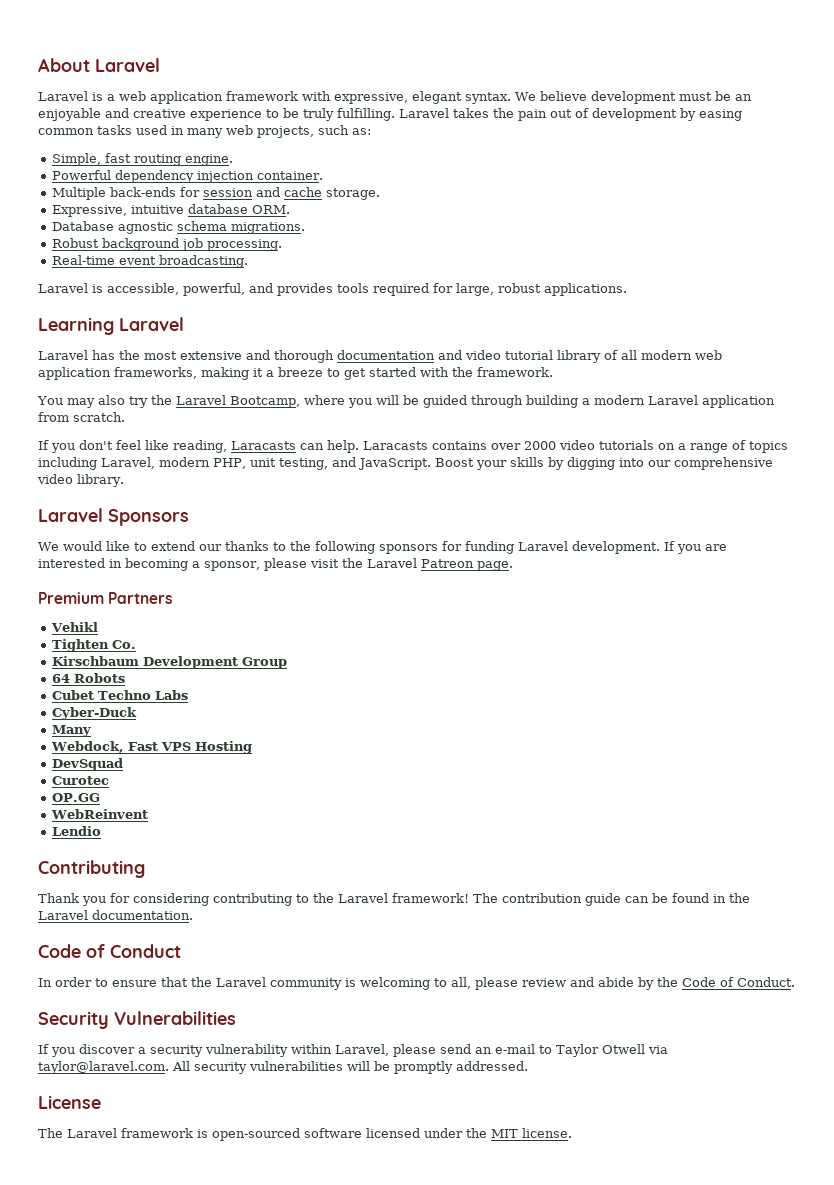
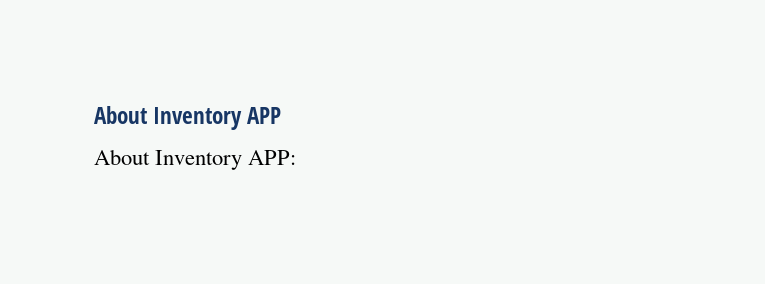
[38,58,160,72] [38,91,752,104] [38,108,742,121] [38,125,371,138] [52,153,234,166] [52,170,324,183] [52,187,381,200] [52,204,291,217] [52,221,306,234] [52,238,283,251] [52,255,249,268] [38,283,627,296] [38,317,184,335] [38,350,722,363] [38,367,553,380] [37,395,775,408] [38,412,125,422] [38,440,788,453] [38,457,773,470] [37,474,124,487] [38,508,189,526] [38,541,727,554] [38,558,513,571] [38,592,173,604] [51,622,99,632] [52,639,137,652] [52,656,288,669] [52,673,126,683] [52,690,189,700] [52,707,138,720] [52,725,92,737] [51,741,253,754] [52,758,124,771] [52,776,110,785] [52,793,101,802] [51,809,149,819] [52,826,102,836] [38,860,145,878] [38,893,750,906] [38,910,193,920] [38,944,181,958] [38,977,795,990] [38,1011,236,1029] [38,1044,668,1057] [38,1061,528,1074] [38,1095,101,1109] [38,1128,572,1141] About Laravel // Laravel is a web application framework with expressive, elegant syntax. We believe development must be an enjoyable and creative experience to be truly fulfilling. Laravel takes the pain out of development by easing common tasks used in many web projects, such as: // Simple, fast routing engine. // Powerful dependency injection container. // Multiple back-ends for session and cache storage. // Expressive, intuitive database ORM. // Database agnostic schema migrations. // Robust background job processing. // Real-time event broadcasting. // Laravel is accessible, powerful, and provides tools required for large, robust applications. // Learning Laravel // Laravel has the most extensive and thorough documentation and video tutorial library of all modern web application frameworks, making it a breeze to get started with the framework. // You may also try the Laravel Bootcamp, where you will be guided through building a modern Laravel application from scratch. // If you don't feel like reading, Laracasts can help. Laracasts contains over 2000 video tutorials on a range of topics including Laravel, modern PHP, unit testing, and JavaScript. Boost your skills by digging into our comprehensive video library. // Laravel Sponsors // We would like to extend our thanks to the following sponsors for funding Laravel development. If you are interested in becoming a sponsor, please visit the Laravel Patreon page. // Premium Partners // Vehikl // Tighten Co. // Kirschbaum Development Group // 64 Robots // Cubet Techno Labs // Cyber-Duck // Many // Webdock, Fast VPS Hosting // DevSquad // Curotec // OP.GG // WebReinvent // Lendio // Contributing // Thank you for considering contributing to the Laravel framework! The contribution guide can be found in the Laravel documentation. // Code of Conduct // In order to ensure that the Laravel community is welcoming to all, please review and abide by the Code of Conduct. // Security Vulnerabilities // If you discover a security vulnerability within Laravel, please send an e-mail to Taylor Otwell via taylor@laravel.com. All security vulnerabilities will be promptly addressed. // License // The Laravel framework is open-sourced software licensed under the MIT license. -> [94,106,282,130] [94,149,297,170] About Inventory APP // About Inventory APP:

